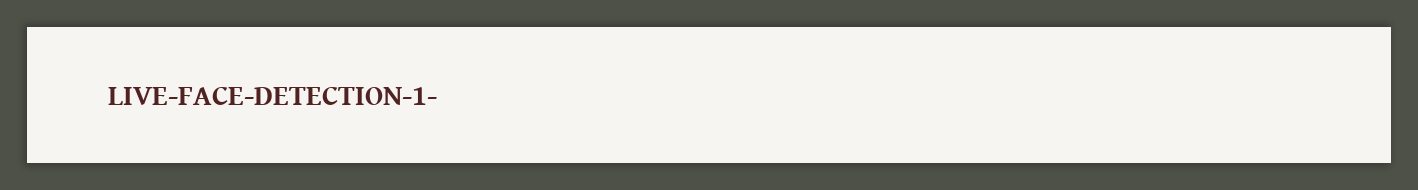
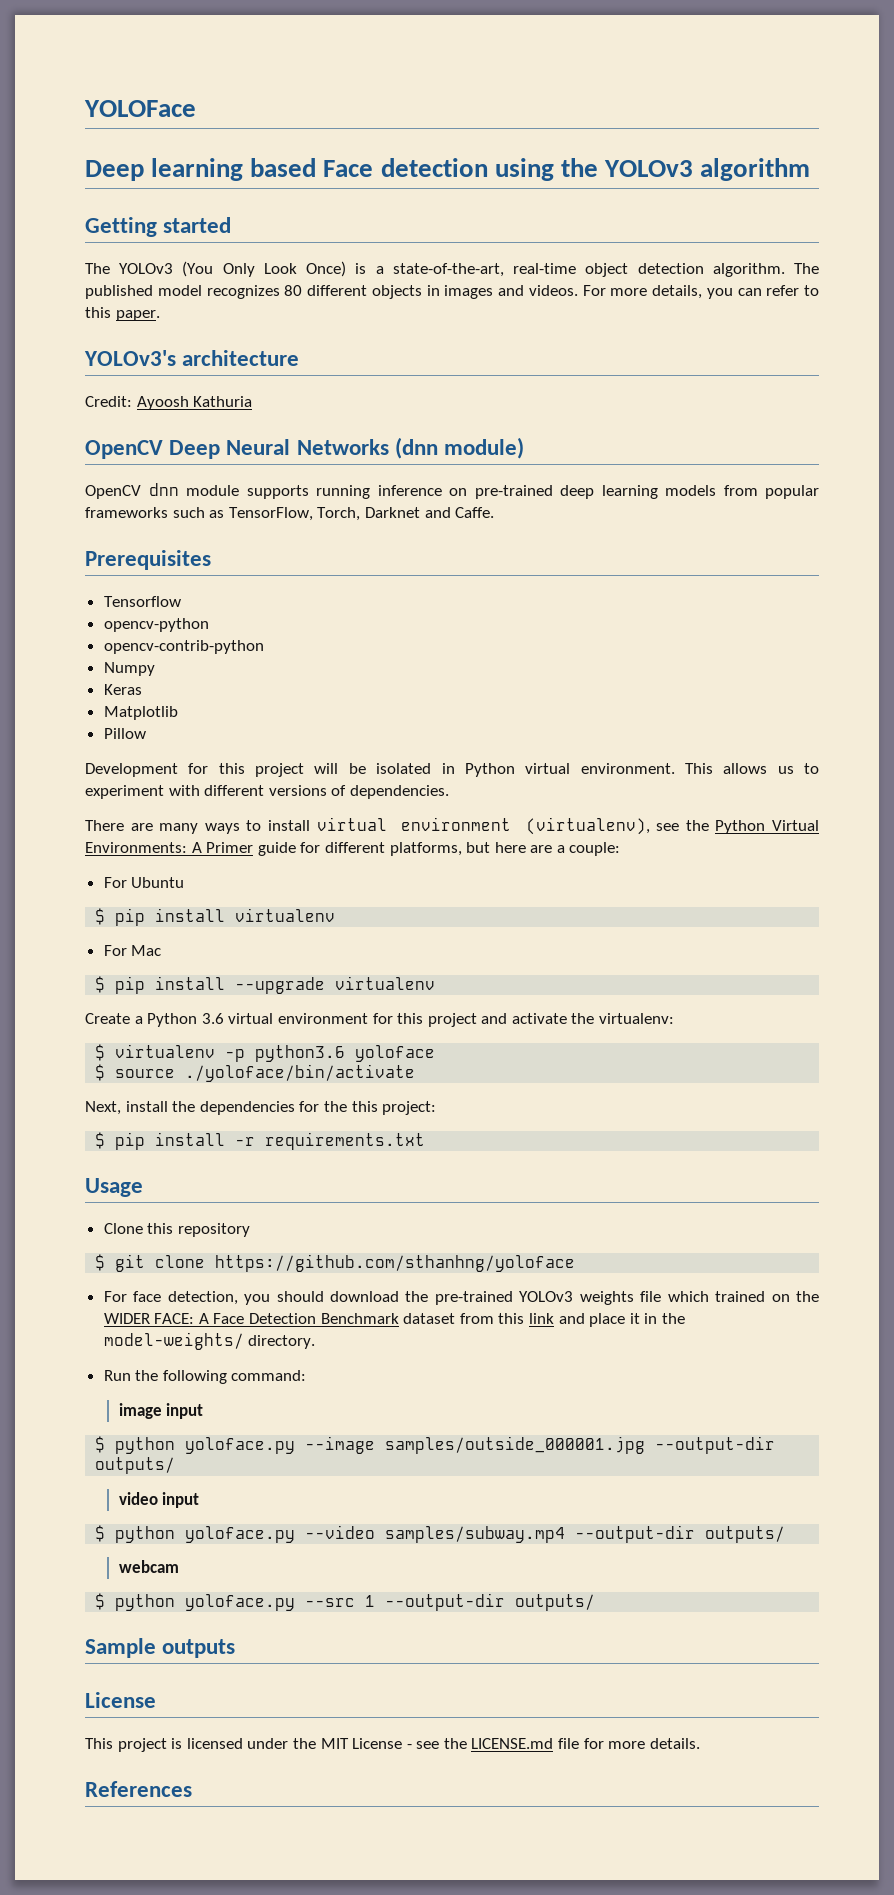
[108,86,437,105] LIVE-FACE-DETECTION-1- -> [84,100,196,117] [85,158,811,181] [85,217,232,237] [85,261,819,277] [85,285,819,299] [85,307,160,321] [84,350,300,366] [85,396,253,410] [85,437,525,459] [85,483,819,499] [85,507,495,521] [85,550,211,570] [103,596,181,607] [103,618,209,632] [103,640,264,654] [103,662,155,676] [103,684,142,695] [103,706,178,720] [103,728,146,739] [85,763,819,777] [85,785,449,799] [85,817,820,835] [85,842,621,856] [103,877,185,888] [95,908,336,926] [103,945,162,956] [95,976,436,994] [85,1013,675,1027] [95,1044,436,1062] [95,1064,416,1082] [85,1101,437,1115] [95,1132,426,1150] [85,1178,143,1197] [103,1223,250,1237] [95,1254,576,1272] [103,1291,820,1305] [103,1313,685,1327] [103,1332,316,1350] [103,1370,307,1384] [118,1403,204,1419] [95,1436,776,1454] [95,1457,176,1474] [118,1492,200,1508] [95,1525,786,1543] [118,1560,179,1573] [95,1593,596,1611] [85,1638,236,1658] [85,1692,156,1708] [85,1738,700,1752] [85,1781,192,1797] YOLOFace // Deep learning based Face detection using the YOLOv3 algorithm // Getting started // The YOLOv3 (You Only Look Once) is a state-of-the-art, real-time object detection algorithm. The published model recognizes 80 different objects in images and videos. For more details, you can refer to this paper. // YOLOv3's architecture // Credit: Ayoosh Kathuria // OpenCV Deep Neural Networks (dnn module) // OpenCV dnn module supports running inference on pre-trained deep learning models from popular frameworks such as TensorFlow, Torch, Darknet and Caffe. // Prerequisites // Tensorflow // opencv-python // opencv-contrib-python // Numpy // Keras // Matplotlib // Pillow // Development for this project will be isolated in Python virtual environment. This allows us to experiment with different versions of dependencies. // There are many ways to install virtual environment (virtualenv), see the Python Virtual Environments: A Primer guide for different platforms, but here are a couple: // For Ubuntu // $ pip install virtualenv // For Mac // $ pip install --upgrade virtualenv // Create a Python 3.6 virtual environment for this project and activate the virtualenv: // $ virtualenv -p python3.6 yoloface // $ source ./yoloface/bin/activate // Next, install the dependencies for the this project: // $ pip install -r requirements.txt // Usage // Clone this repository // $ git clone https://github.com/sthanhng/yoloface // For face detection, you should download the pre-trained YOLOv3 weights file which trained on the WIDER FACE: A Face Detection Benchmark dataset from this link and place it in the model-weights/ directory. // Run the following command: // image input // $ python yoloface.py --image samples/outside_000001.jpg --output-dir outputs/ // video input // $ python yoloface.py --video samples/subway.mp4 --output-dir outputs/ // webcam // $ python yoloface.py --src 1 --output-dir outputs/ // Sample outputs // License // This project is licensed under the MIT License - see the LICENSE.md file for more details. // References

